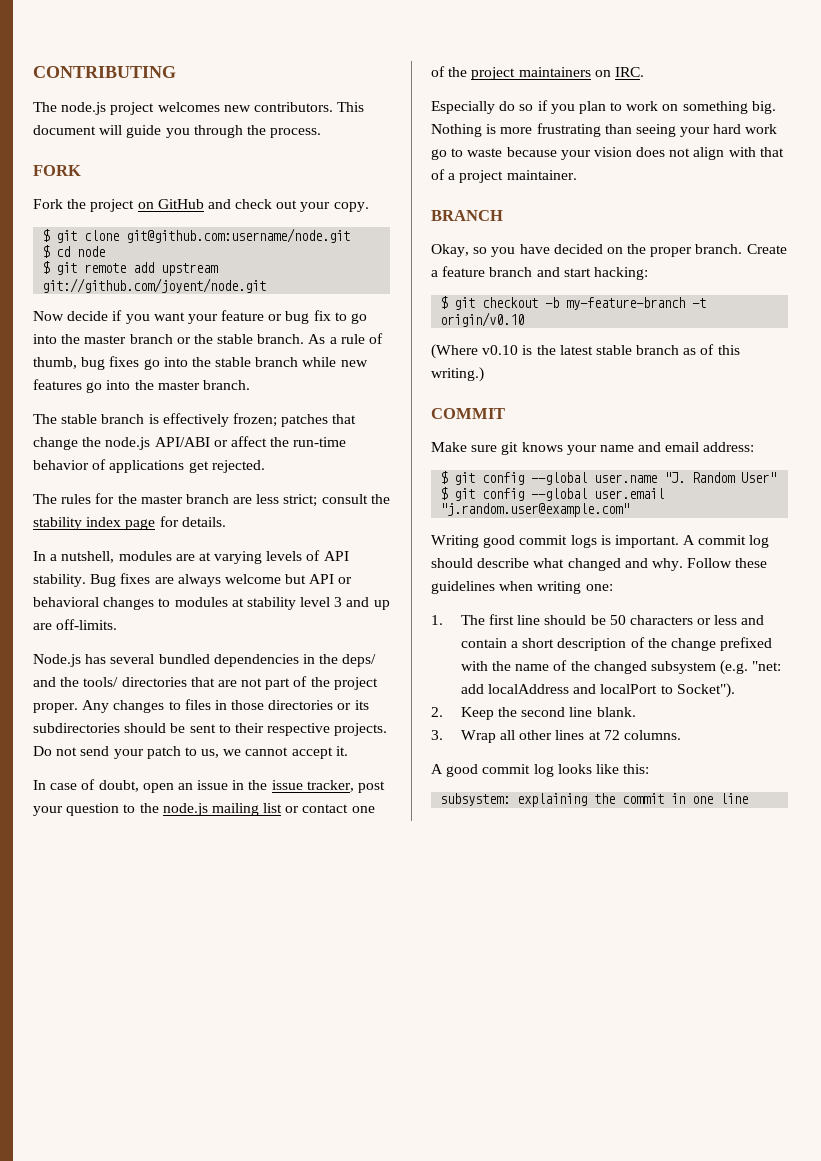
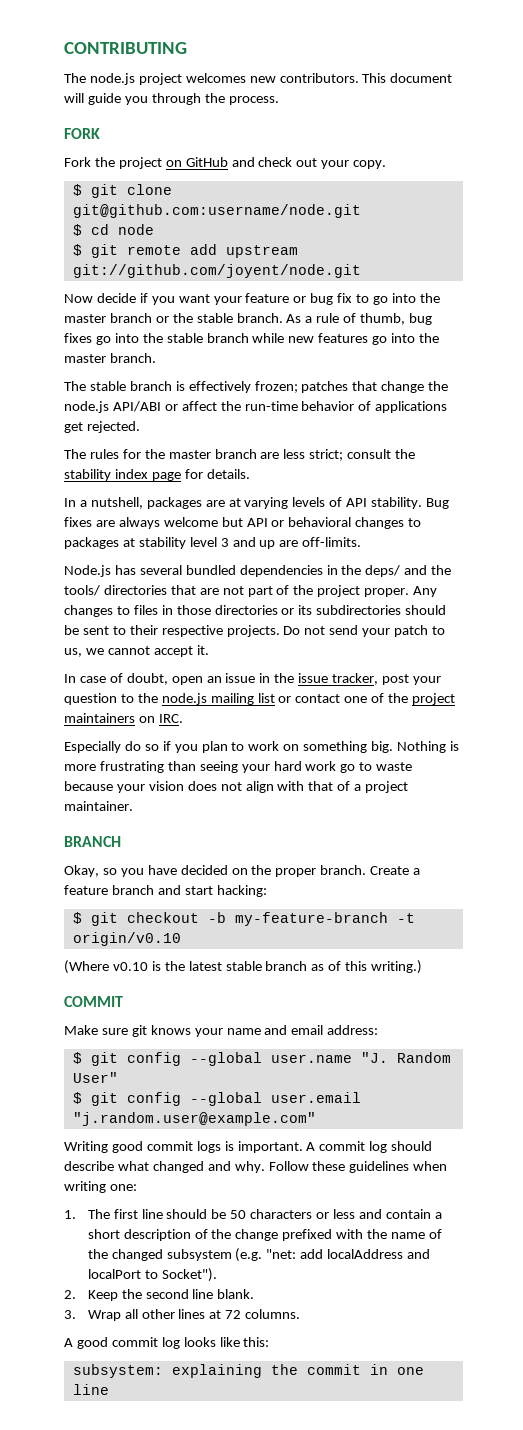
[118,551,172,561] modules -> [146,497,202,509] packages
[174,597,228,607] modules -> [64,537,119,549] packages

